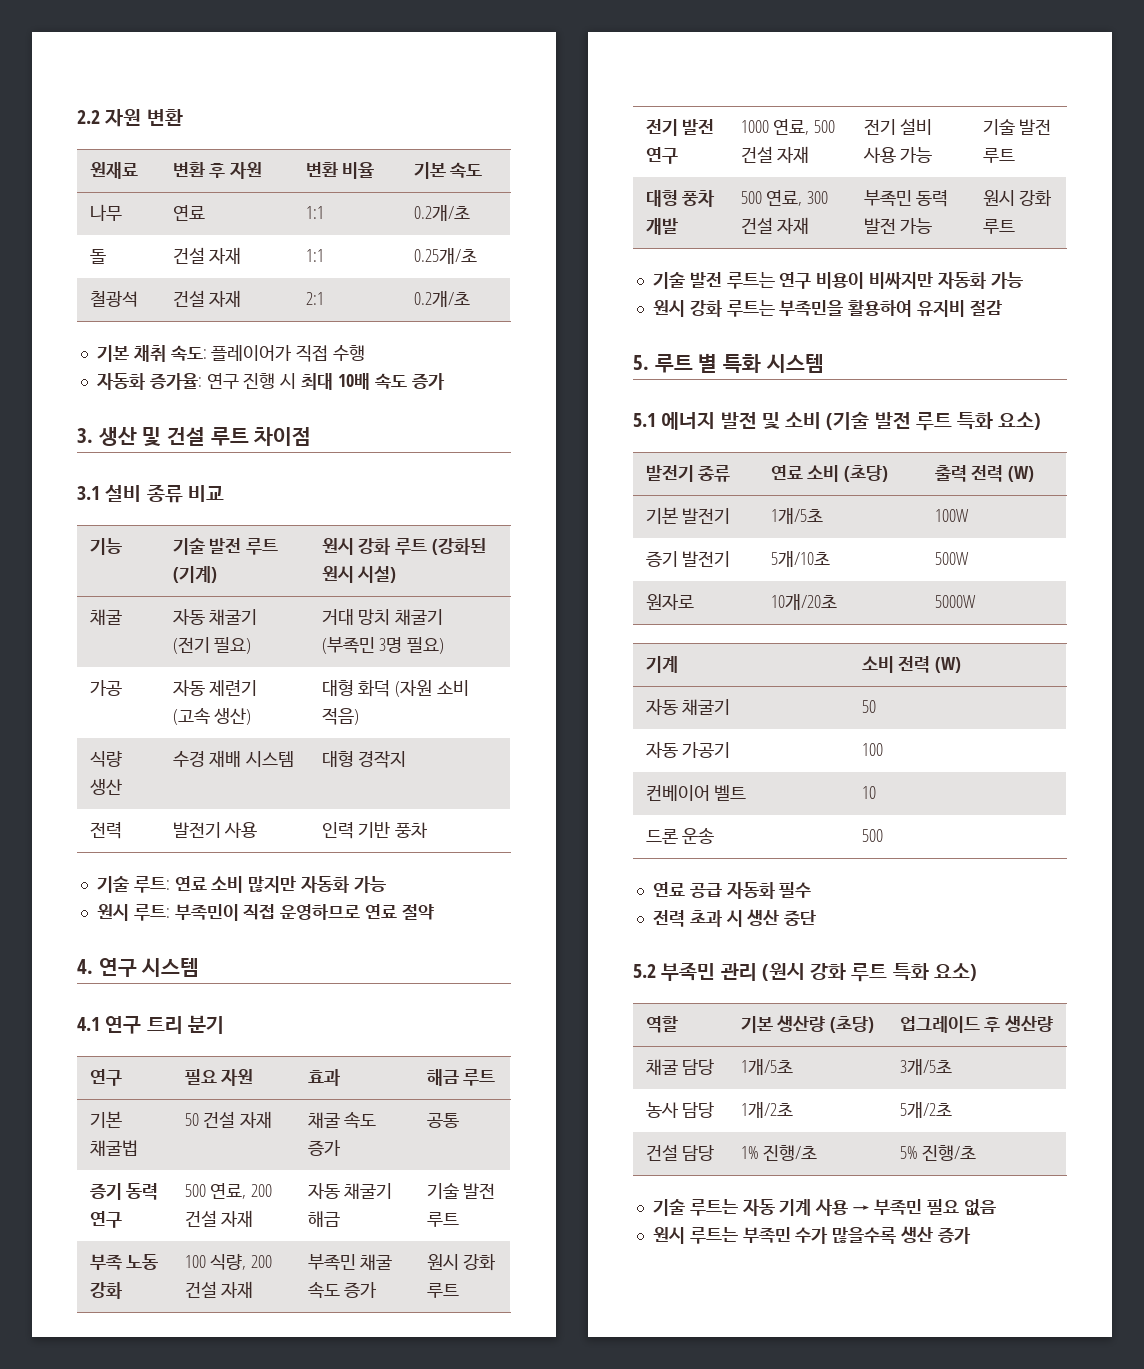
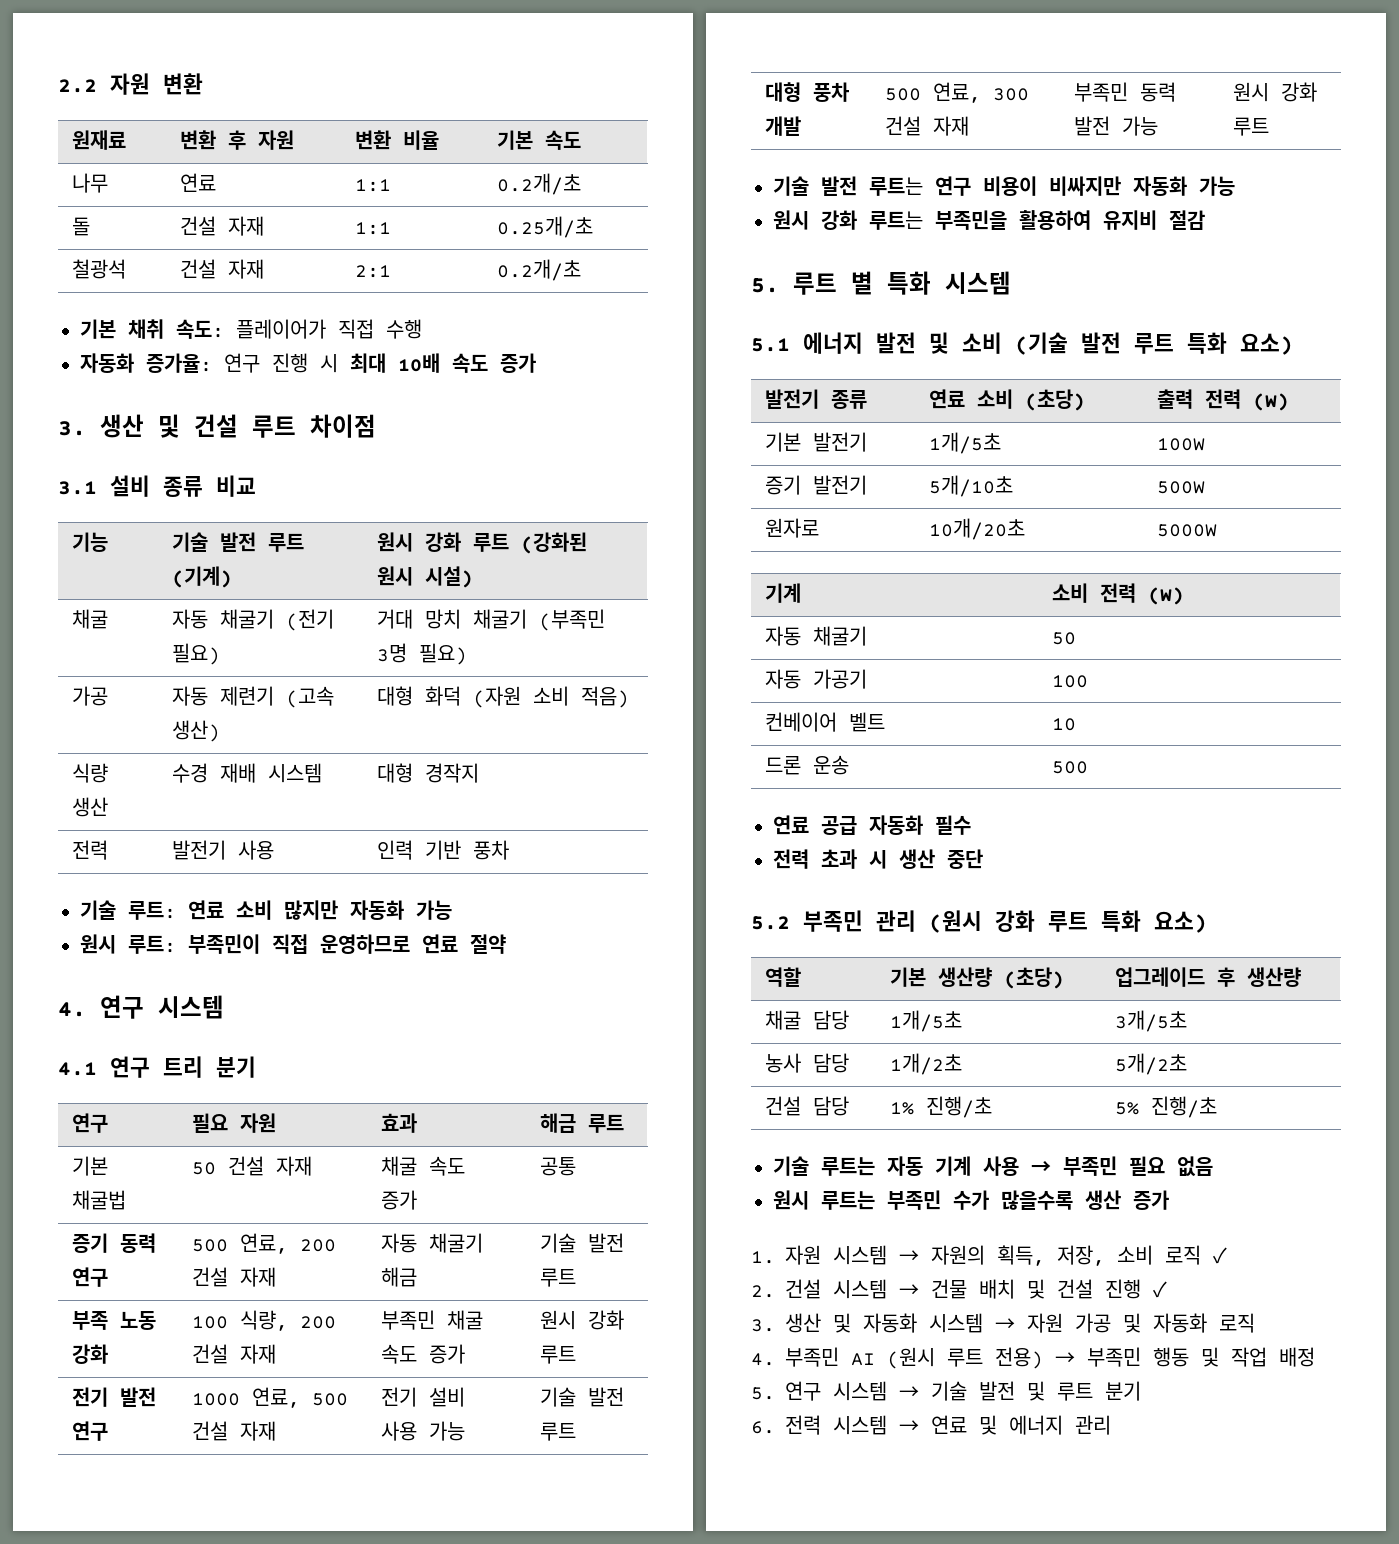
(971, 1235) none -> [751,1245,1227,1266] [751,1279,1167,1299] [751,1313,1255,1333] [751,1347,1315,1369] [751,1381,1141,1401] [751,1415,1111,1435] // 1. 자원 시스템 → 자원의 획득, 저장, 소비 로직 ✓ // 2. 건설 시스템 → 건물 배치 및 건설 진행 ✓ // 3. 생산 및 자동화 시스템 → 자원 가공 및 자동화 로직 // 4. 부족민 AI (원시 루트 전용) → 부족민 행동 및 작업 배정 // 5. 연구 시스템 → 기술 발전 및 루트 분기 // 6. 전력 시스템 → 연료 및 에너지 관리

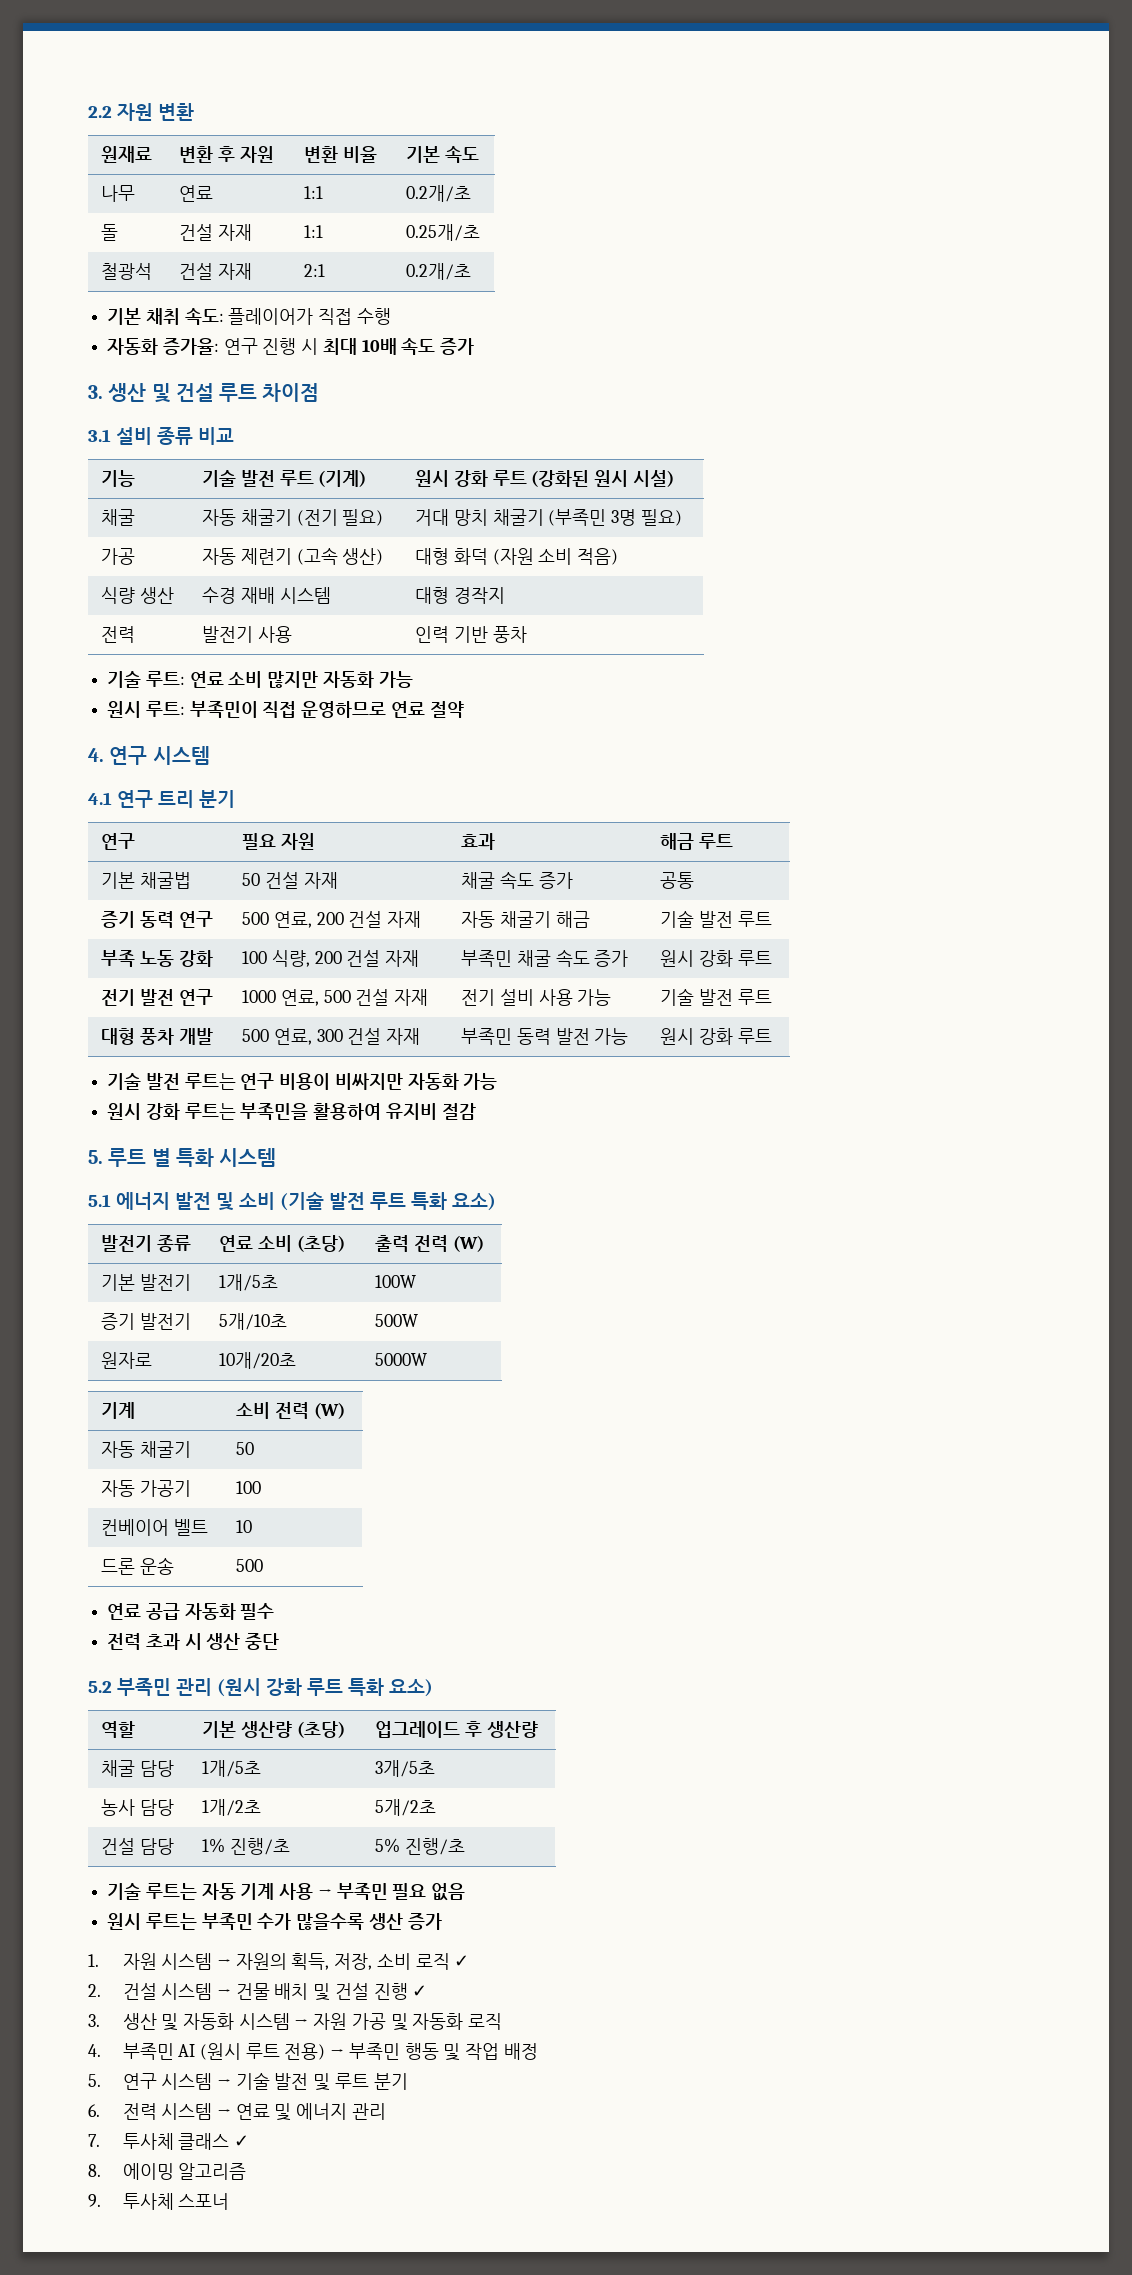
(1111, 1425) none -> [88,2133,250,2150] [88,2163,247,2180] [88,2193,230,2210] // 7. 투사체 클래스 ✓ // 8. 에이밍 알고리즘 // 9. 투사체 스포너

